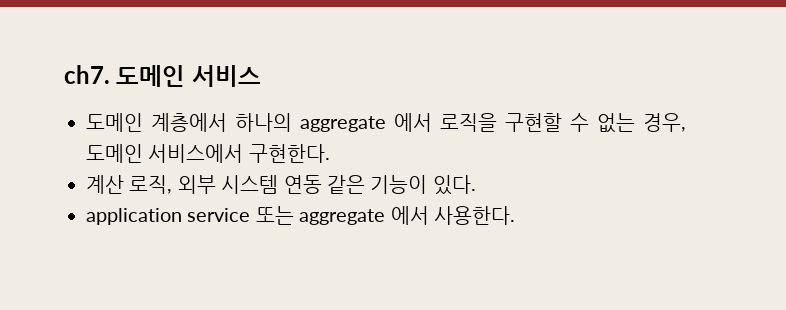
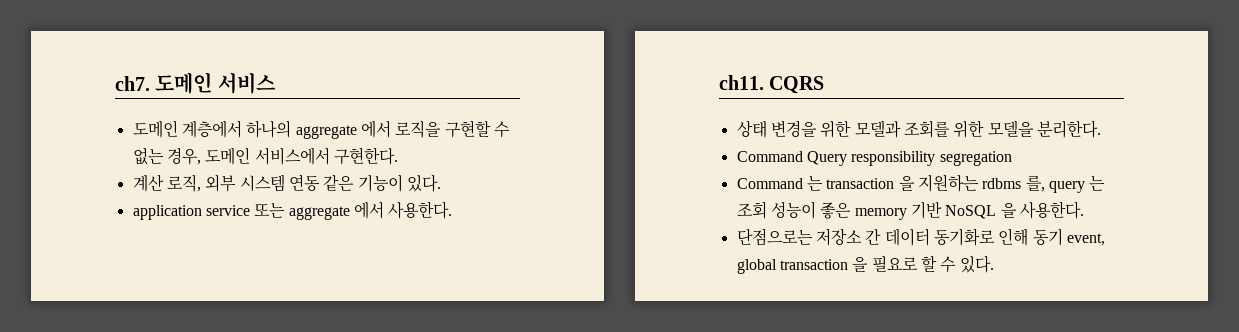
(515, 215) none -> [719,75,825,94] [736,120,1101,138] [736,151,1012,166] [736,174,1106,193] [736,201,1084,220] [736,228,1105,246] [736,255,994,274] // ch11. CQRS // 상태 변경을 위한 모델과 조회를 위한 모델을 분리한다. // Command Query responsibility segregation // Command 는 transaction 을 지원하는 rdbms 를, query 는 조회 성능이 좋은 memory 기반 NoSQL 을 사용한다. // 단점으로는 저장소 간 데이터 동기화로 인해 동기 event, global transaction 을 필요로 할 수 있다.

